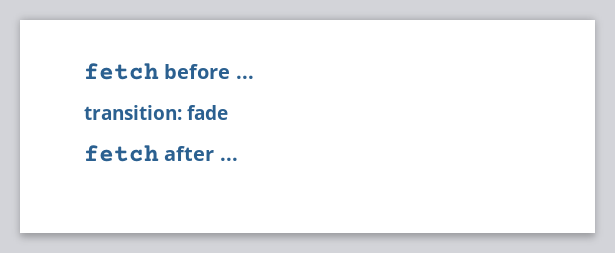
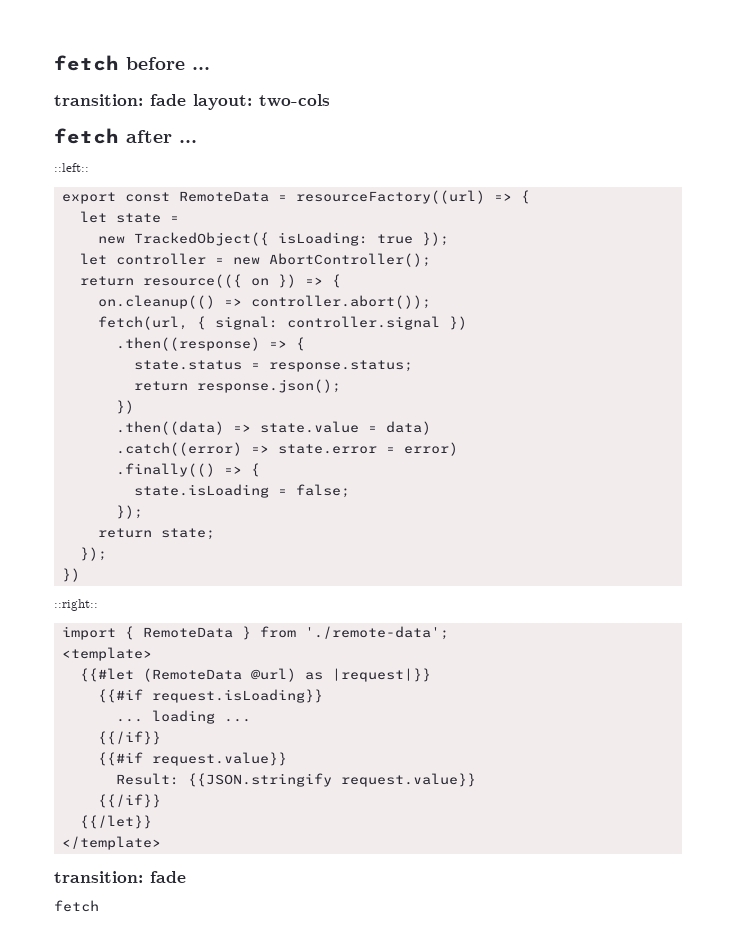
(228, 112) none -> [193,94,330,110] layout: two-cols
(238, 159) none -> [54,163,89,172] [61,190,530,204] [79,211,179,223] [97,232,449,246] [79,253,431,267] [79,274,341,288] [97,295,431,309] [97,316,467,330] [115,337,305,351] [133,360,413,372] [133,379,341,393] [115,400,134,414] [115,421,431,435] [115,442,458,456] [115,463,260,477] [133,484,350,498] [115,505,143,519] [97,528,215,540] [79,547,107,561] [61,568,80,582] [54,599,98,611] [61,626,449,640] [61,647,152,661] [79,668,431,682] [97,689,323,703] [115,710,251,724] [97,731,161,745] [97,752,287,766] [115,773,476,787] [97,794,161,808] [79,815,152,829] [61,836,161,850] [54,871,186,883] [54,900,99,912] // ::left:: // export const RemoteData = resourceFactory((url) => { // let state = // new TrackedObject({ isLoading: true }); // let controller = new AbortController(); // return resource(({ on }) => { // on.cleanup(() => controller.abort()); // fetch(url, { signal: controller.signal }) // .then((response) => { // state.status = response.status; // return response.json(); // }) // .then((data) => state.value = data) // .catch((error) => state.error = error) // .finally(() => { // state.isLoading = false; // }); // return state; // }); // }) // ::right:: // import { RemoteData } from './remote-data'; // <template> // {{#let (RemoteData @url) as |request|}} // {{#if request.isLoading}} // ... loading ... // {{/if}} // {{#if request.value}} // Result: {{JSON.stringify request.value}} // {{/if}} // {{/let}} // </template> // transition: fade // fetch

